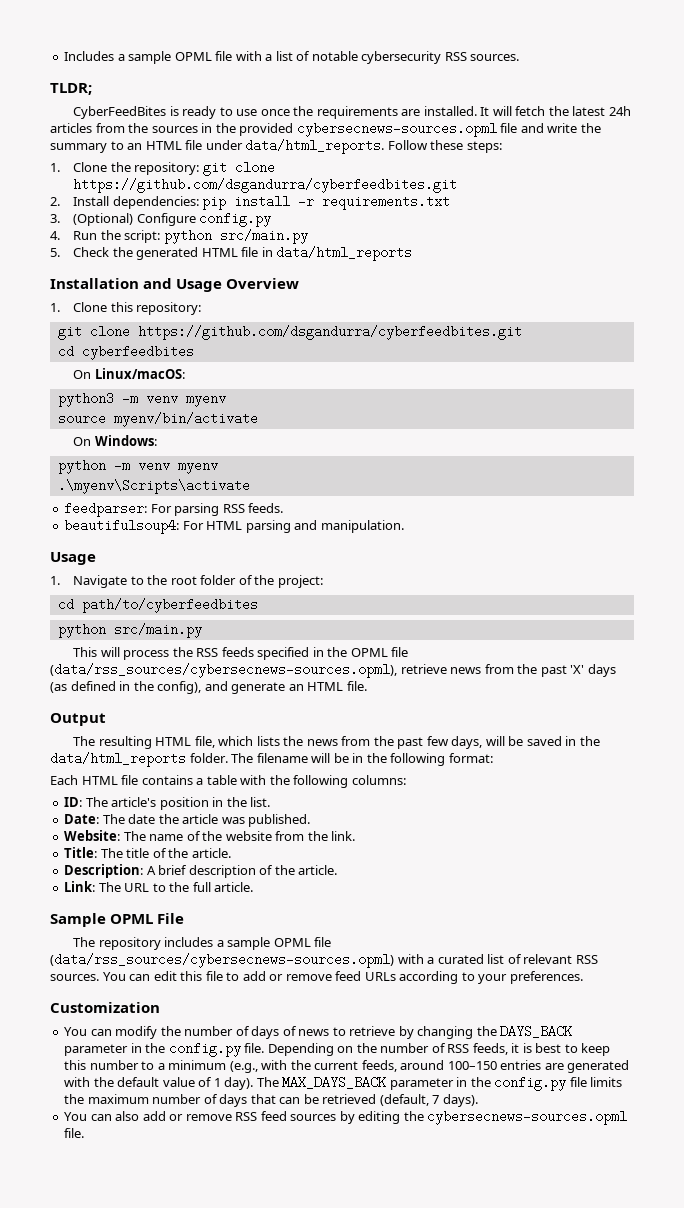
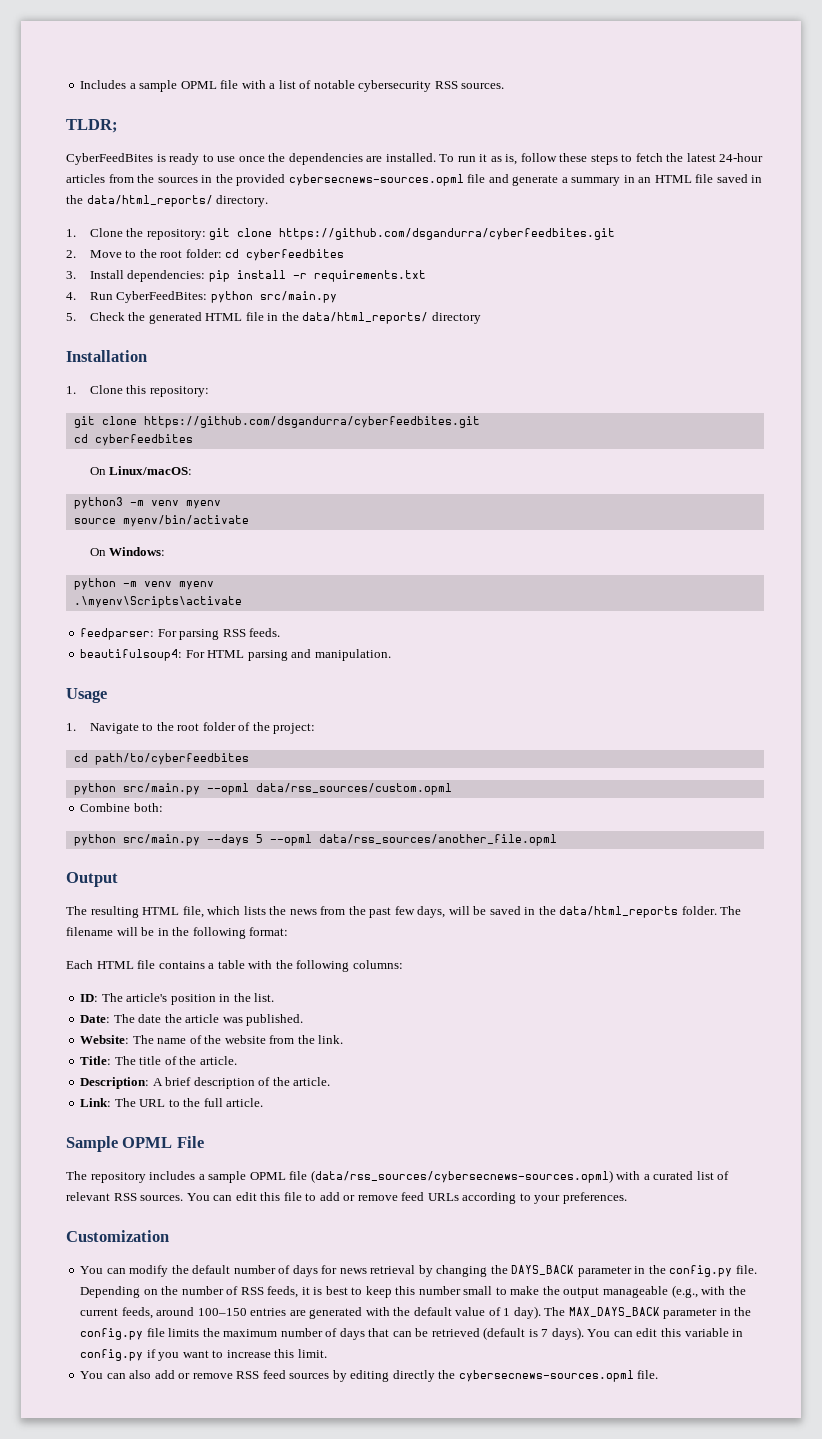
[316,106,398,119] requirements -> [288,153,363,165] dependencies
[480,106,512,116] It will -> [439,153,633,165] To run it as is, follow these steps to
[608,106,631,116] 24h -> [719,153,764,162] 24-hour
[547,123,601,133] [50,139,502,154] write the summary to an HTML file under data/html_reports. Follow these steps: -> [512,174,763,186] [66,195,269,207] generate a summary in an HTML file saved in the data/html_reports/ directory.
(60, 201) none -> [89,249,345,261] [66,271,76,279] Move to the root folder: cd cyberfeedbites // 3.
[50,212,272,227] [50,230,161,243] 3. (Optional) Configure config.py // 4. Run the script: -> [66,291,208,303] 4. Run CyberFeedBites:
[276,246,413,261] [50,278,300,292] data/html_reports // Installation and Usage Overview -> [281,312,481,324] [66,350,147,362] the data/html_reports/ directory // Installation
[72,647,409,660] [50,663,616,678] [50,681,367,694] // This will process the RSS feeds specified in the OPML file (data/rss_sources/cybersecnews-sources.opml), retrieve news from the past 'X' days (as defined in the config), and generate an HTML file. -> [206,783,452,795] [80,803,163,812] [73,834,557,846] --opml data/rss_sources/custom.opml // Combine both: // python src/main.py --days 5 --opml data/rss_sources/another_file.opml
[184,1026,396,1039] number of days of news to retrieve -> [192,1265,416,1277] default number of days for news retrieval
[141,1060,227,1070] to a minimum -> [463,1286,668,1298] small to make the output manageable
[379,1094,429,1106] (default, -> [483,1327,538,1340] (default is
(478, 1100) none -> [587,1328,744,1337] [80,1349,327,1361] You can edit this variable in config.py if you want to increase this limit.
(401, 1117) none -> [392,1370,435,1382] directly

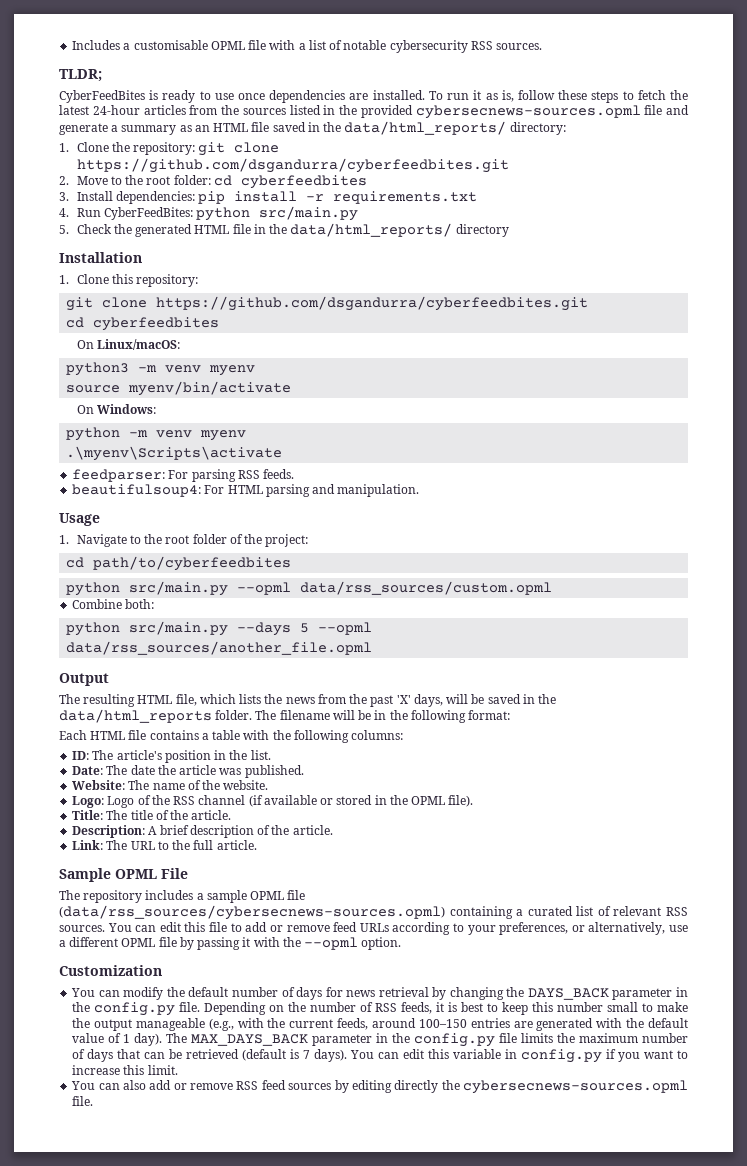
[139,80,178,92] sample -> [133,40,208,50] customisable
[268,153,286,162] the -> (266, 96) none
(198, 180) none -> [289,105,321,115] listed
[623,175,635,183] in -> [179,125,192,132] as
[216,195,269,207] directory. -> [509,122,566,135] directory:
[394,906,415,915] few -> [396,695,411,704] 'X'
[224,1035,344,1044] website from the link. -> [223,780,269,790] [72,795,474,808] website. // Logo: Logo of the RSS channel (if available or stored in the OPML file).
[616,1171,641,1180] with -> [449,906,513,919] containing
[562,1192,627,1204] preferences. -> [499,922,688,935] [59,937,402,950] preferences, or alternatively, use a different OPML file by passing it with the --opml option.

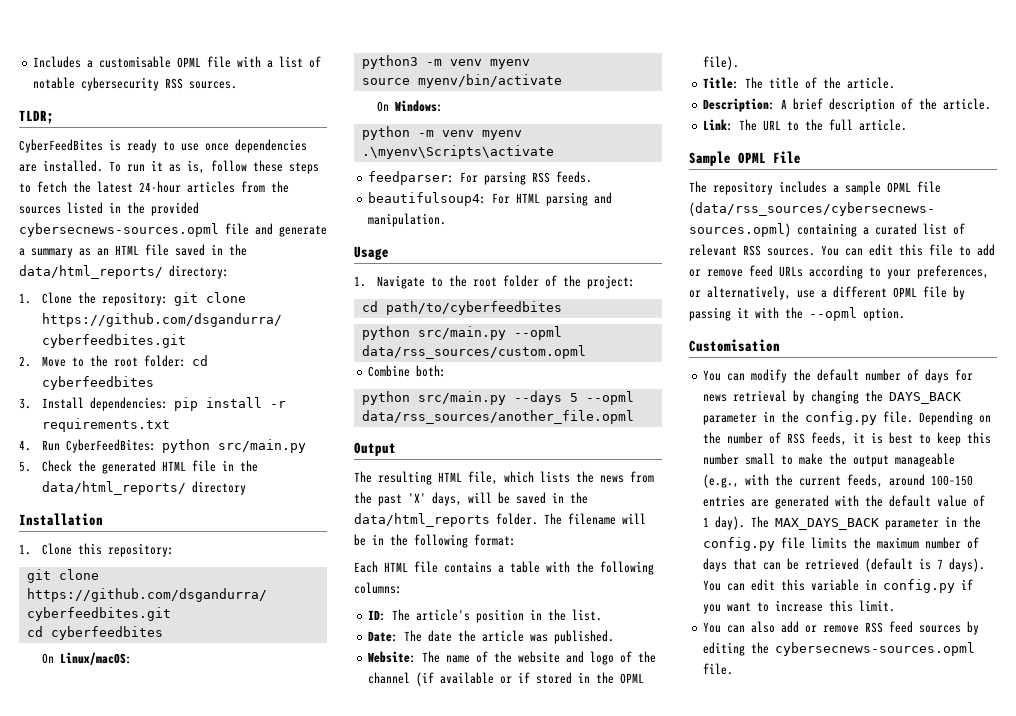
[223,780,269,790] [72,795,196,808] website. // Logo: Logo of the RSS -> [518,651,657,665] website and logo of the
(334, 801) none -> [518,672,531,683] if
[59,965,162,976] Customization -> [689,339,780,352] Customisation
[394,1080,439,1093] directly -> (746, 649) none

